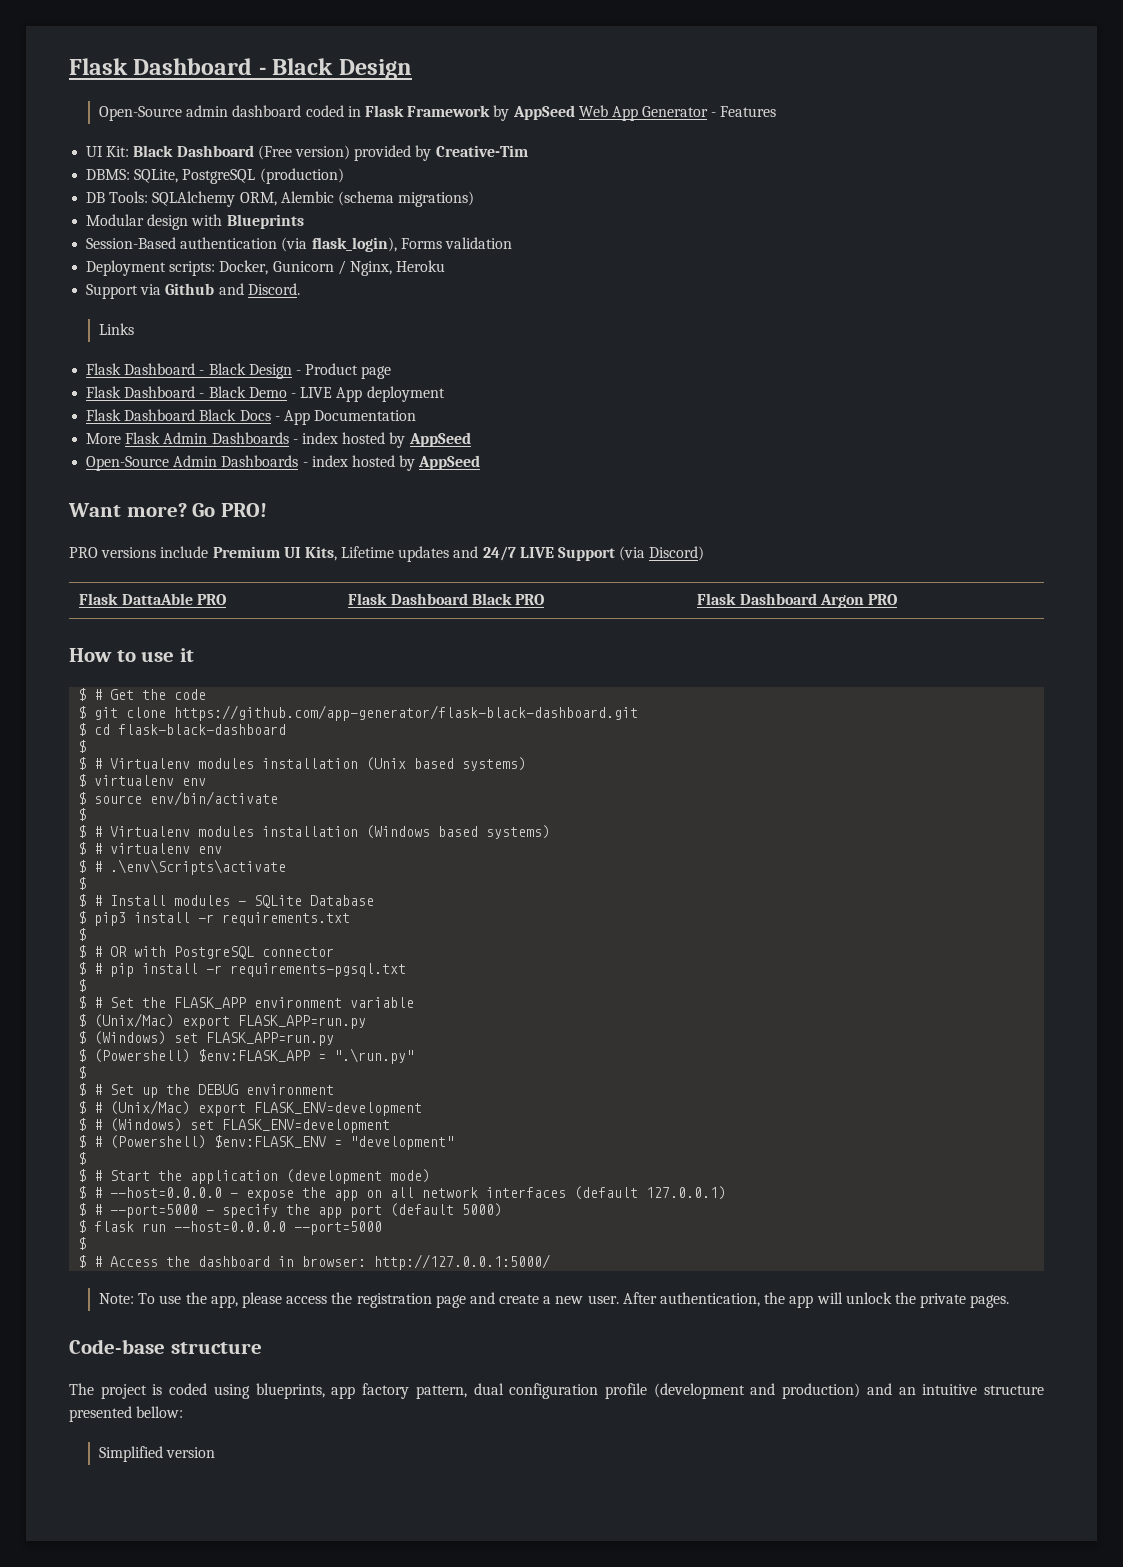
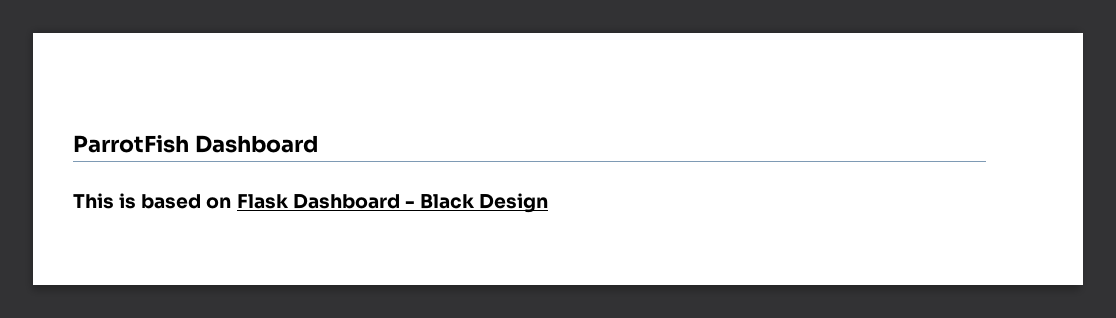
[69,58,412,80] [99,105,777,121] [86,145,528,161] [86,168,344,184] [86,191,475,207] [86,214,304,230] [86,237,512,252] [86,260,446,276] [86,283,300,299] [99,323,135,335] [86,363,392,379] [86,386,445,402] [86,409,417,425] [86,432,471,448] [86,455,481,471] [68,503,268,517] [69,546,705,562] [79,593,226,605] [348,593,544,605] [697,593,897,608] [69,648,195,662] [78,688,207,701] [78,705,639,721] [78,723,287,736] [78,740,87,753] [78,757,527,771] [78,774,207,787] [78,791,279,806] [78,808,87,821] [78,825,551,839] [78,842,223,855] [78,859,287,875] [78,877,87,890] [78,894,375,908] [78,911,351,926] [78,928,87,941] [78,945,335,959] [78,962,407,977] [78,979,87,992] [78,996,415,1009] [78,1013,367,1029] [78,1031,335,1046] [78,1048,415,1064] [78,1066,87,1079] [78,1083,335,1098] [78,1100,423,1116] [78,1118,391,1133] [78,1135,455,1150] [78,1152,87,1165] [78,1169,431,1184] [78,1186,727,1201] [78,1203,503,1218] [78,1220,383,1235] [78,1237,87,1250] [78,1254,551,1270] [99,1292,1010,1308] [69,1339,262,1354] [69,1383,1044,1399] [69,1406,184,1422] [99,1446,216,1462] Flask Dashboard - Black Design // Open-Source admin dashboard coded in Flask Framework by AppSeed Web App Generator - Features // UI Kit: Black Dashboard (Free version) provided by Creative-Tim // DBMS: SQLite, PostgreSQL (production) // DB Tools: SQLAlchemy ORM, Alembic (schema migrations) // Modular design with Blueprints // Session-Based authentication (via flask_login), Forms validation // Deployment scripts: Docker, Gunicorn / Nginx, Heroku // Support via Github and Discord. // Links // Flask Dashboard - Black Design - Product page // Flask Dashboard - Black Demo - LIVE App deployment // Flask Dashboard Black Docs - App Documentation // More Flask Admin Dashboards - index hosted by AppSeed // Open-Source Admin Dashboards - index hosted by AppSeed // Want more? Go PRO! // PRO versions include Premium UI Kits, Lifetime updates and 24/7 LIVE Support (via Discord) // Flask DattaAble PRO | Flask Dashboard Black PRO | Flask Dashboard Argon PRO // How to use it // $ # Get the code // $ git clone https://github.com/app-generator/flask-black-dashboard.git // $ cd flask-black-dashboard // $ // $ # Virtualenv modules installation (Unix based systems) // $ virtualenv env // $ source env/bin/activate // $ // $ # Virtualenv modules installation (Windows based systems) // $ # virtualenv env // $ # .\env\Scripts\activate // $ // $ # Install modules - SQLite Database // $ pip3 install -r requirements.txt // $ // $ # OR with PostgreSQL connector // $ # pip install -r requirements-pgsql.txt // $ // $ # Set the FLASK_APP environment variable // $ (Unix/Mac) export FLASK_APP=run.py // $ (Windows) set FLASK_APP=run.py // $ (Powershell) $env:FLASK_APP = ".\run.py" // $ // $ # Set up the DEBUG environment // $ # (Unix/Mac) export FLASK_ENV=development // $ # (Windows) set FLASK_ENV=development // $ # (Powershell) $env:FLASK_ENV = "development" // $ // $ # Start the application (development mode) // $ # --host=0.0.0.0 - expose the app on all network interfaces (default 127.0.0.1) // $ # --port=5000 - specify the app port (default 5000) // $ flask run --host=0.0.0.0 --port=5000 // $ // $ # Access the dashboard in browser: http://127.0.0.1:5000/ // Note: To use the app, please access the registration page and create a new user. After authentication, the app will unlock the private pages. // Code-base structure // The project is coded using blueprints, app factory pattern, dual configuration profile (development and production) and an intuitive structure presented bellow: // Simplified version -> [73,135,318,153] [73,193,549,213] ParrotFish Dashboard // This is based on Flask Dashboard - Black Design

